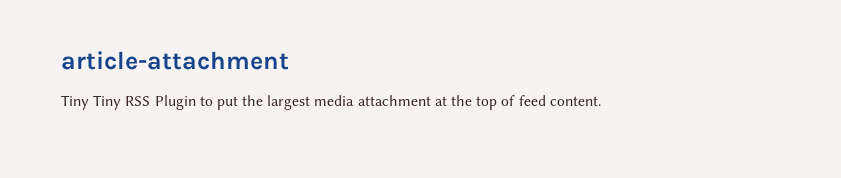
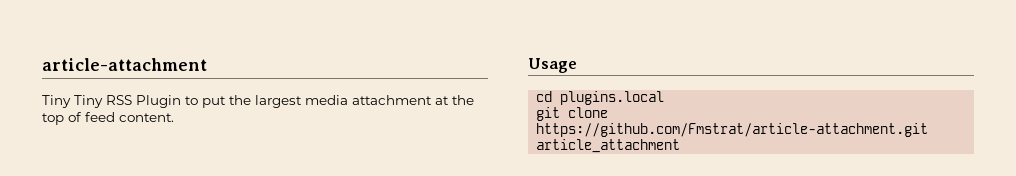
(601, 101) none -> [528,58,577,73] [536,91,665,105] [536,107,609,121] [536,123,929,137] [536,139,681,153] // Usage // cd plugins.local // git clone https://github.com/Fmstrat/article-attachment.git article_attachment

